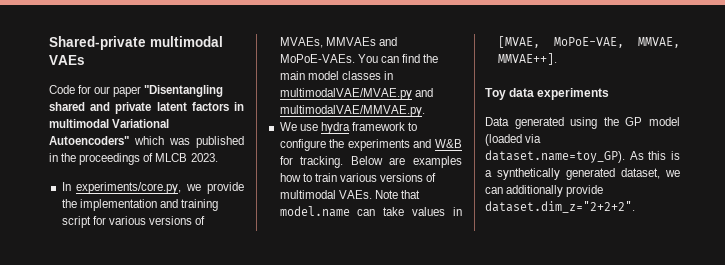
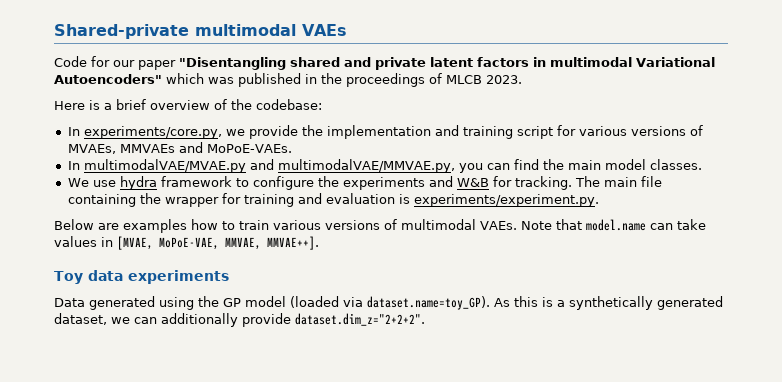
(218, 157) none -> [54,99,322,110] // Here is a brief overview of the codebase:
[357,54,378,63] You -> [67,159,483,173] // In multimodalVAE/MVAE.py and multimodalVAE/MMVAE.py, you
[341,71,393,80] [279,88,433,100] [279,105,425,117] classes in multimodalVAE/MVAE.py and multimodalVAE/MMVAE.py. -> [649,159,702,170] classes.
(344, 162) none -> [574,176,662,187] [67,193,599,207] The main file containing the wrapper for training and evaluation is experiments/experiment.py. //

